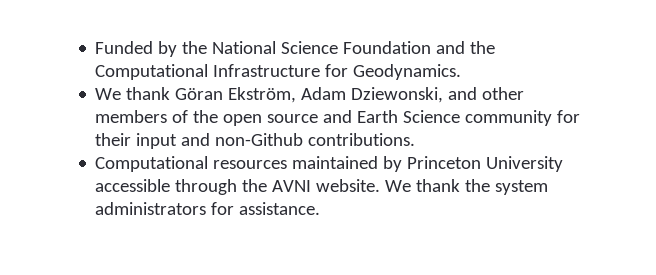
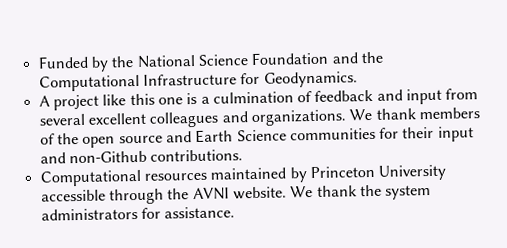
[95,87,525,103] We thank Göran Ekström, Adam Dziewonski, and other -> [38,88,479,111] [38,108,416,128] A project like this one is a culmination of feedback and input from several excellent colleagues and organizations. We thank
[465,110,553,126] community -> [289,127,376,141] communities

